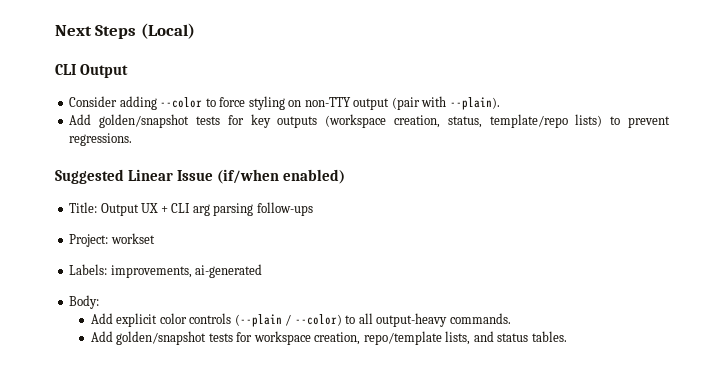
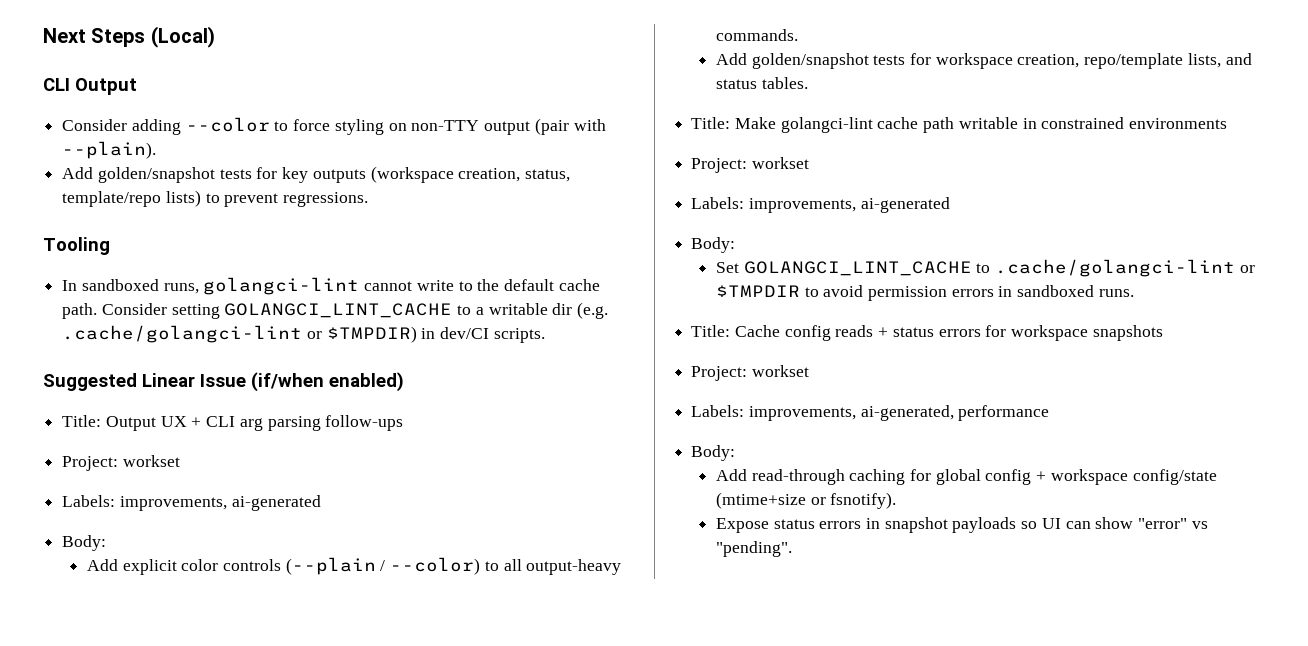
(133, 139) none -> [43,237,110,255] [62,277,600,295] [62,302,609,319] [62,325,545,343] // Tooling // In sandboxed runs, golangci-lint cannot write to the default cache path. Consider setting GOLANGCI_LINT_CACHE to a writable dir (e.g. .cache/golangci-lint or $TMPDIR) in dev/CI scripts.
(567, 336) none -> [691,117,1228,133] [691,157,809,173] [691,197,950,213] [691,237,736,253] [715,259,1255,277] [715,285,1134,301] [691,325,1163,341] [691,365,809,381] [691,405,1050,421] [691,445,736,461] [715,469,1217,485] [715,492,897,509] [715,517,1208,533] [715,541,792,557] // Title: Make golangci-lint cache path writable in constrained environments // Project: workset // Labels: improvements, ai-generated // Body: // Set GOLANGCI_LINT_CACHE to .cache/golangci-lint or $TMPDIR to avoid permission errors in sandboxed runs. // Title: Cache config reads + status errors for workspace snapshots // Project: workset // Labels: improvements, ai-generated, performance // Body: // Add read-through caching for global config + workspace config/state (mtime+size or fsnotify). // Expose status errors in snapshot payloads so UI can show "error" vs "pending".

